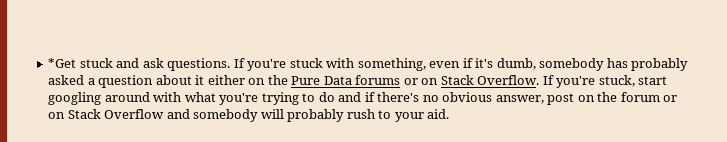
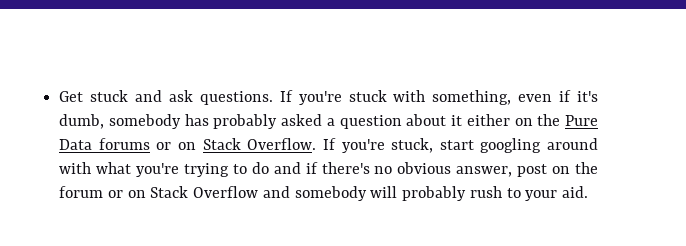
[48,58,77,68] *Get -> [59,91,84,102] Get

